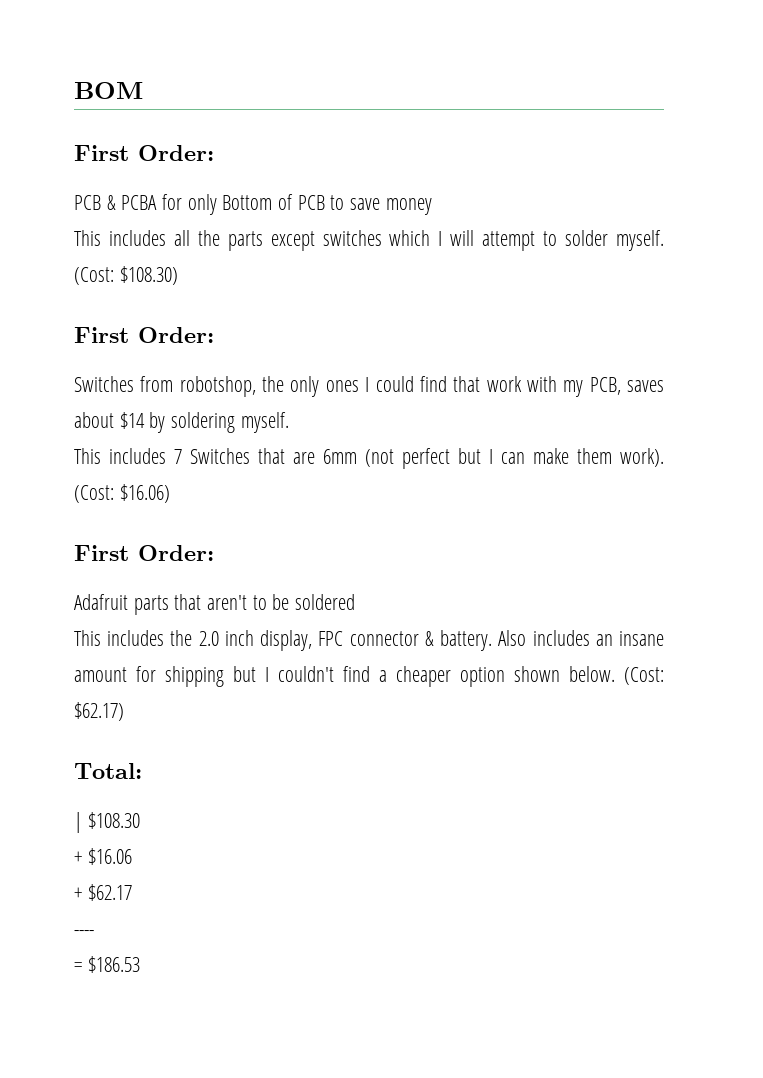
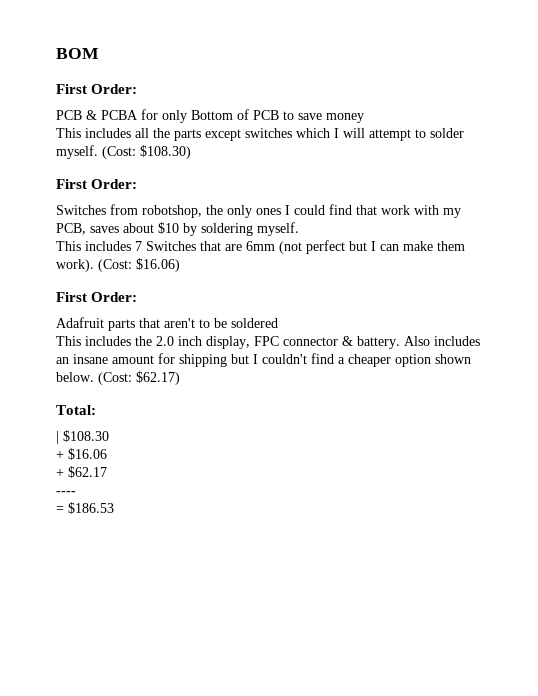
[119,412,145,429] $14 -> [158,222,179,234] $10

